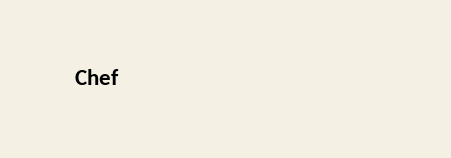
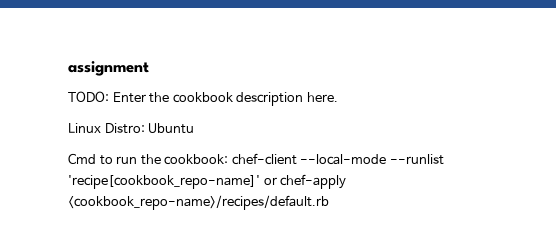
[75,69,119,85] Chef -> [68,61,149,76] [68,91,338,106] [68,123,195,134] [68,153,444,165] [68,174,347,189] [68,195,329,210] assignment // TODO: Enter the cookbook description here. // Linux Distro: Ubuntu // Cmd to run the cookbook: chef-client --local-mode --runlist 'recipe[cookbook_repo-name]' or chef-apply <cookbook_repo-name>/recipes/default.rb

